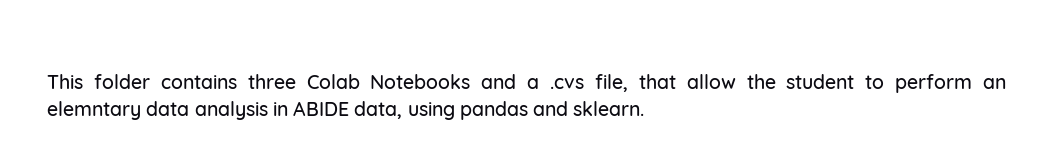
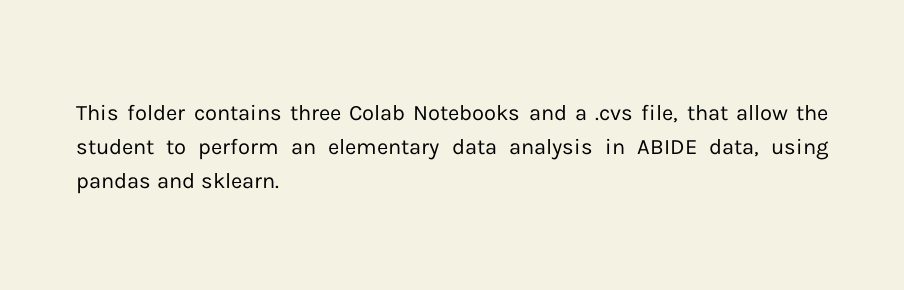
[47,101,141,120] elemntary -> [328,139,440,160] elementary

